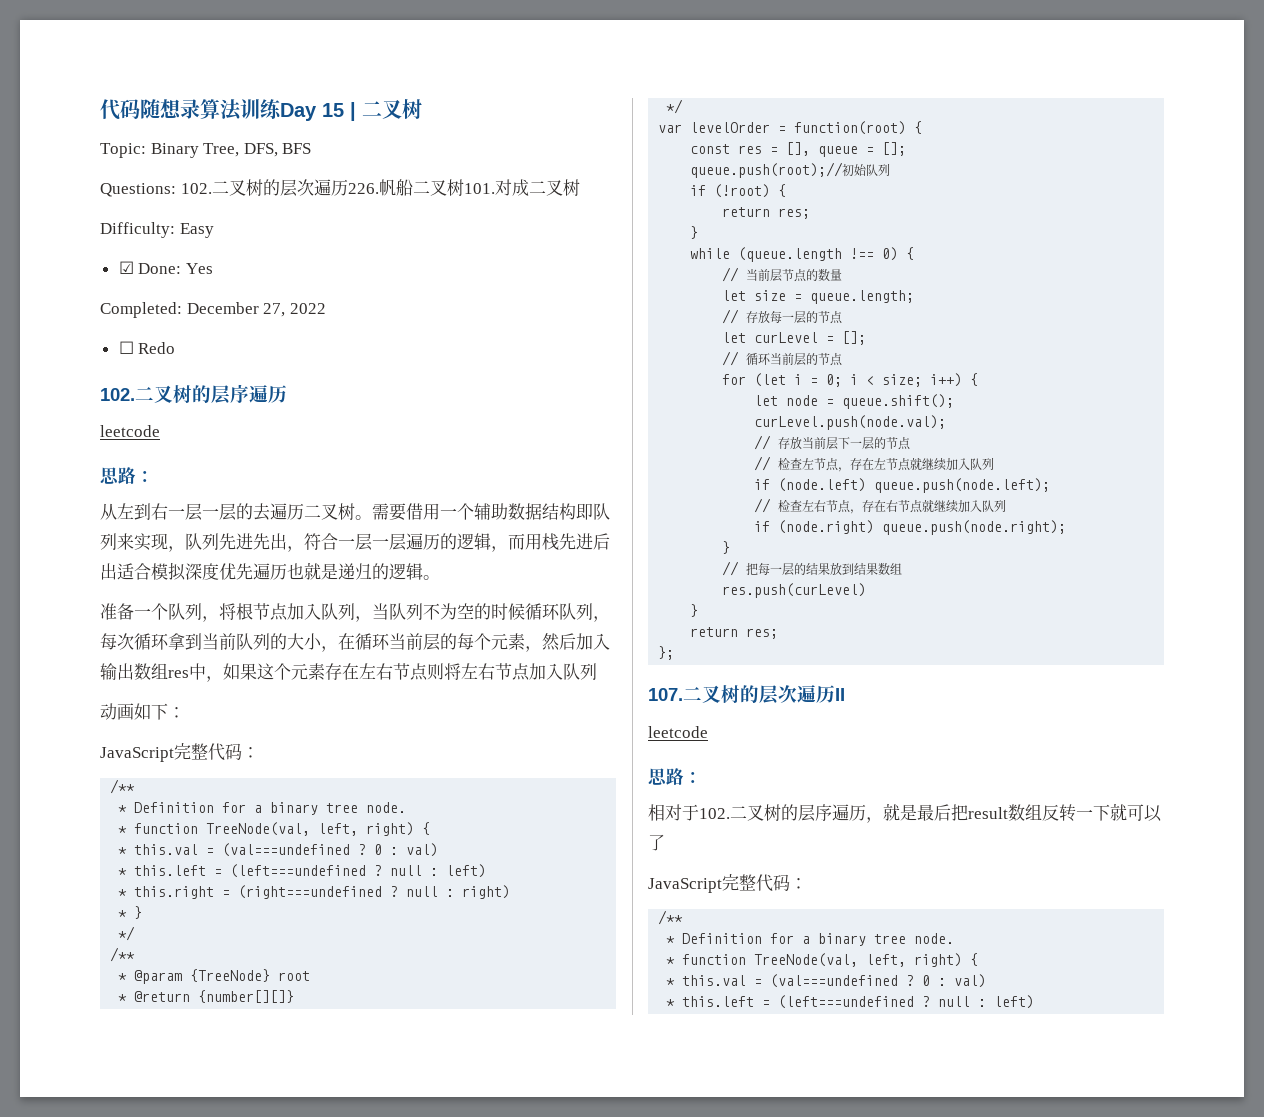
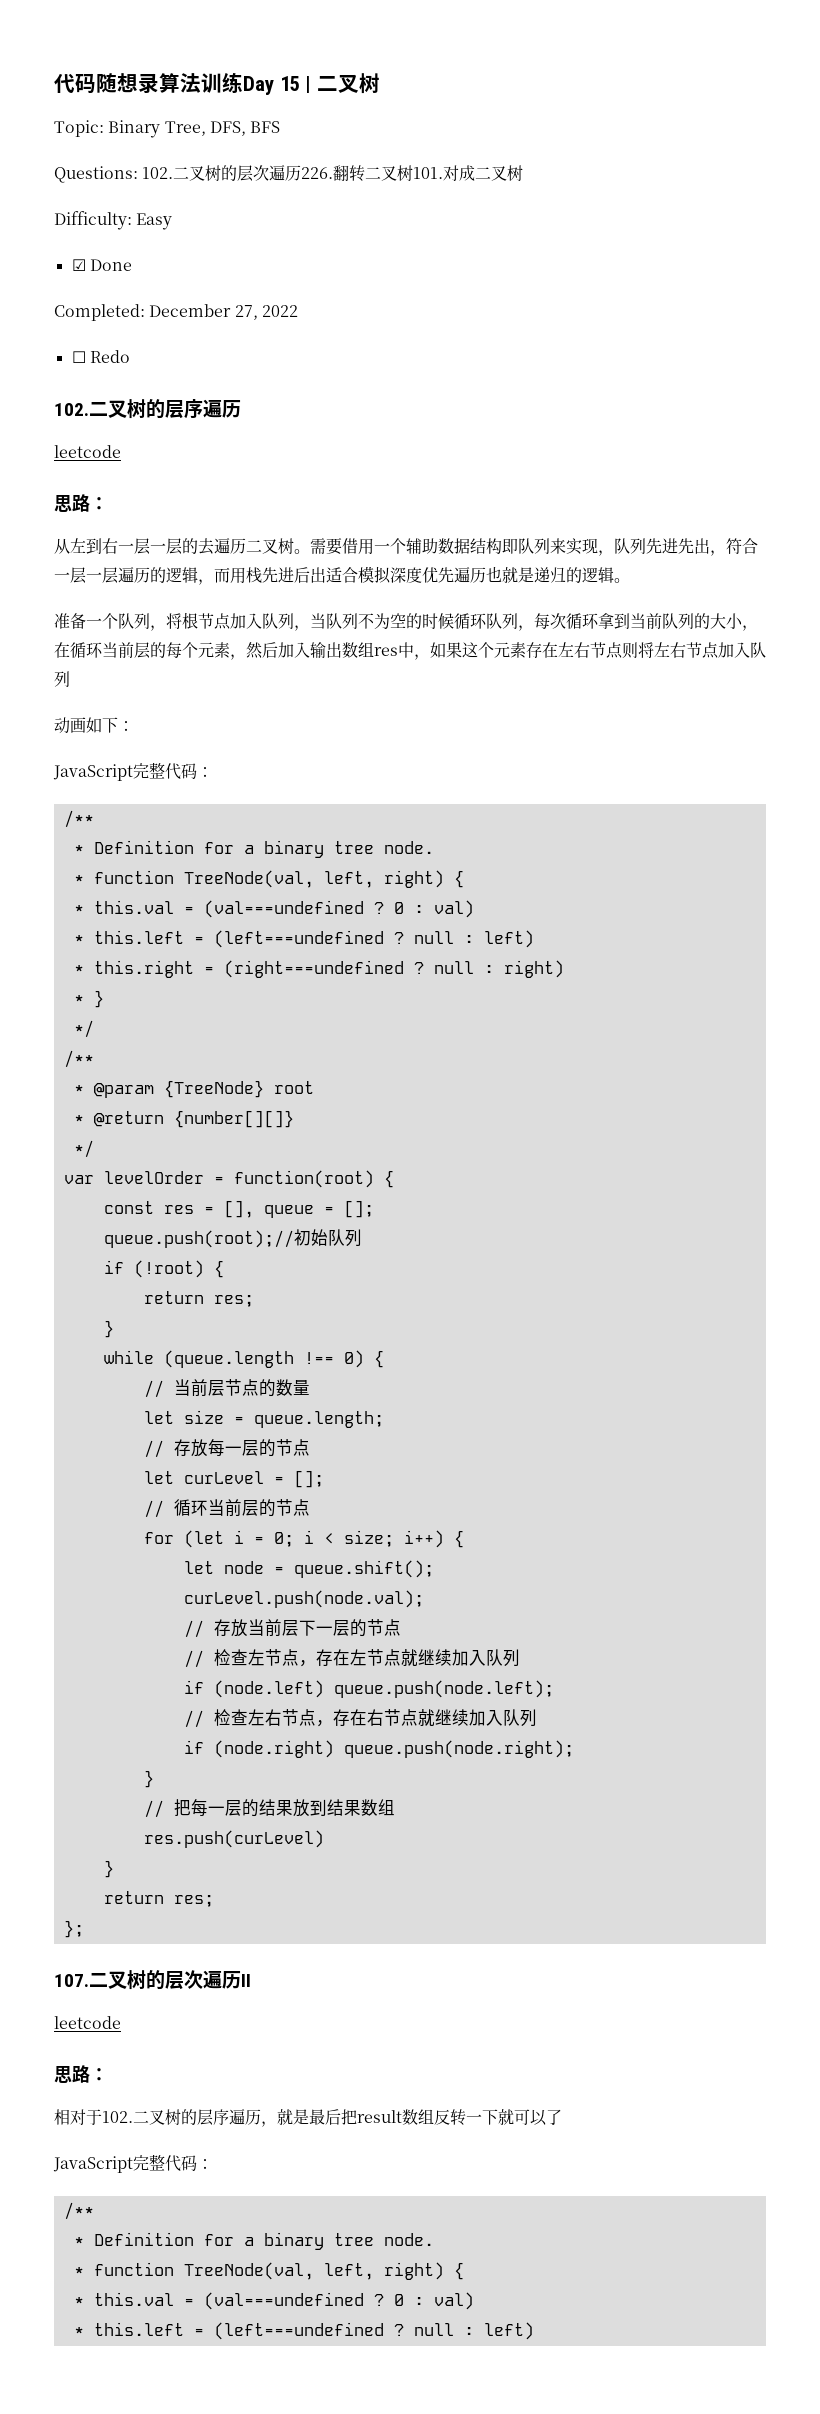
[378,179,413,196] 帆船 -> [333,165,366,182] 翻转
[138,263,213,274] Done: Yes -> [89,259,132,271] Done

